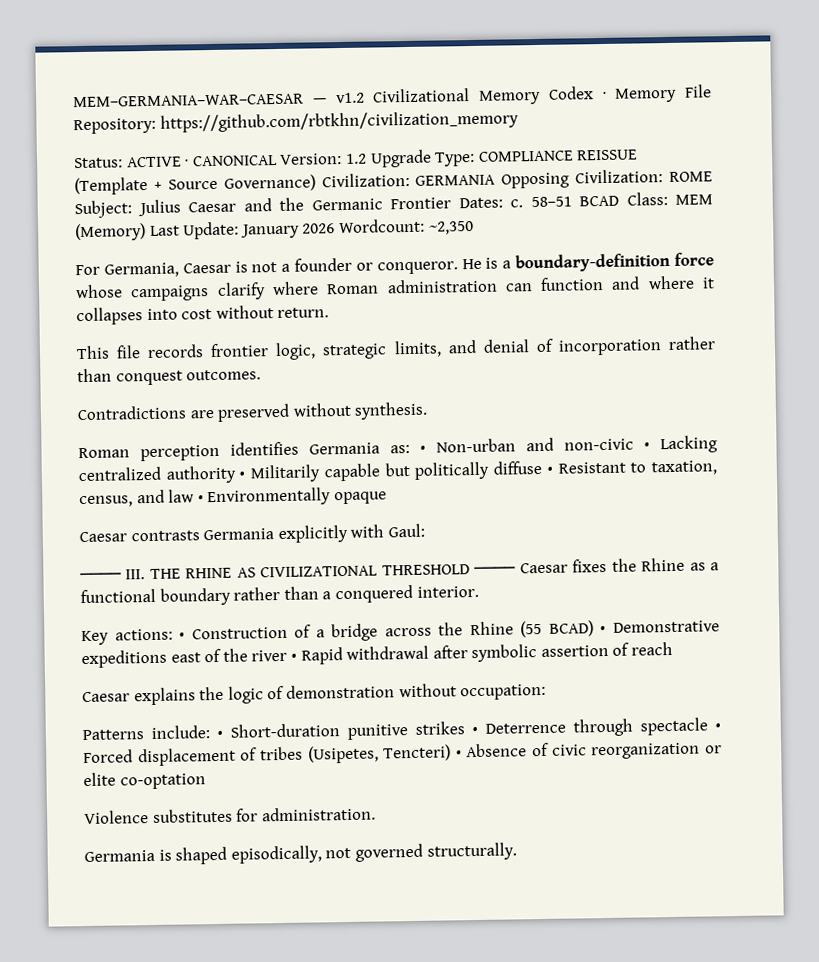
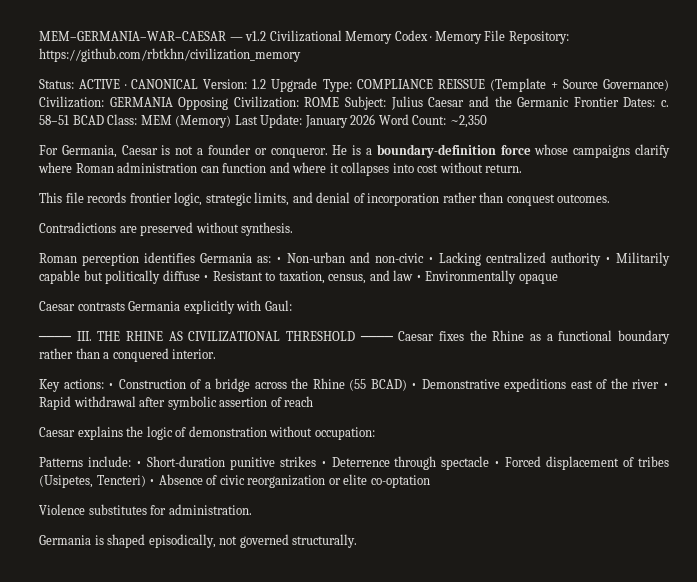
[337,218,425,234] Wordcount: -> [378,114,447,125] Word Count:

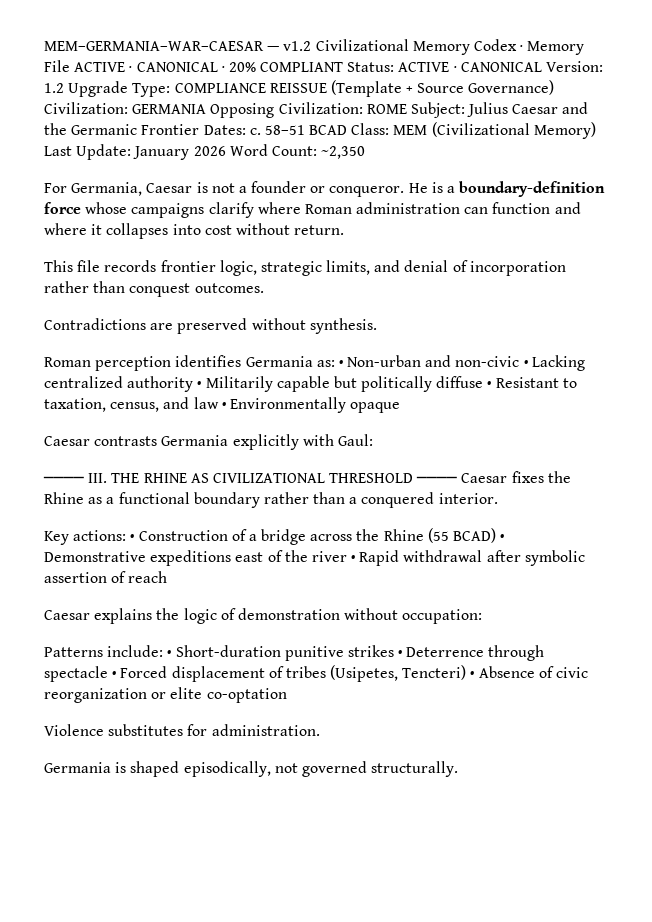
[508,31,569,44] [39,48,301,62] Repository: https://github.com/rbtkhn/civilization_memory // -> [74,62,344,72] ACTIVE · CANONICAL · 20% COMPLIANT
[175,115,232,128] (Memory) -> [431,122,596,139] (Civilizational Memory)

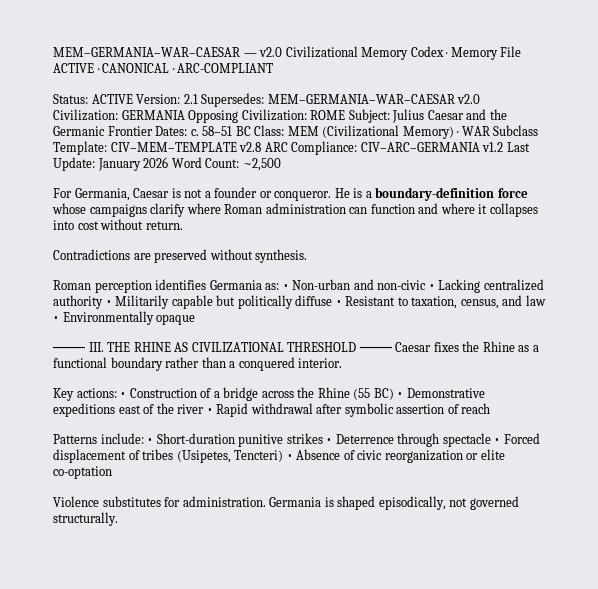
[283,41,312,51] v1.2 -> [259,47,283,57] v2.0
[228,61,604,72] [44,80,555,97] 20% COMPLIANT Status: ACTIVE · CANONICAL Version: 1.2 Upgrade Type: COMPLIANCE REISSUE (Template + Source Governance) -> [177,63,274,73] [53,93,481,107] ARC-COMPLIANT // Status: ACTIVE Version: 2.1 Supersedes: MEM–GERMANIA–WAR–CAESAR v2.0
[309,125,348,135] BCAD -> [235,126,251,136] BC
(596, 130) none -> [457,125,539,136] [53,141,504,155] · WAR Subclass Template: CIV–MEM–TEMPLATE v2.8 ARC Compliance: CIV–ARC–GERMANIA v1.2
[321,146,366,159] ~2,350 -> [242,158,281,171] ~2,500
[44,260,566,276] [44,281,264,297] // This file records frontier logic, strategic limits, and denial of incorporation rather than conquest outcomes. -> (183, 225) none
[44,434,373,450] // Caesar contrasts Germania explicitly with Gaul: -> (196, 319) none
[453,528,497,543] BCAD) -> [373,388,394,400] BC)
[44,608,483,624] // Caesar explains the logic of demonstration without occupation: -> (491, 408) none
(320, 730) // -> (266, 501) none

